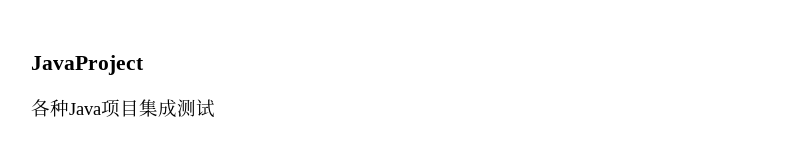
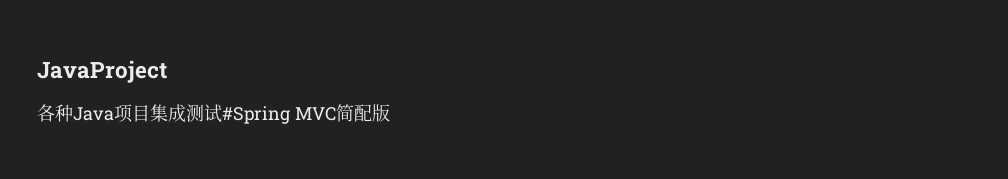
(215, 108) none -> [222,104,390,124] #Spring MVC简配版

